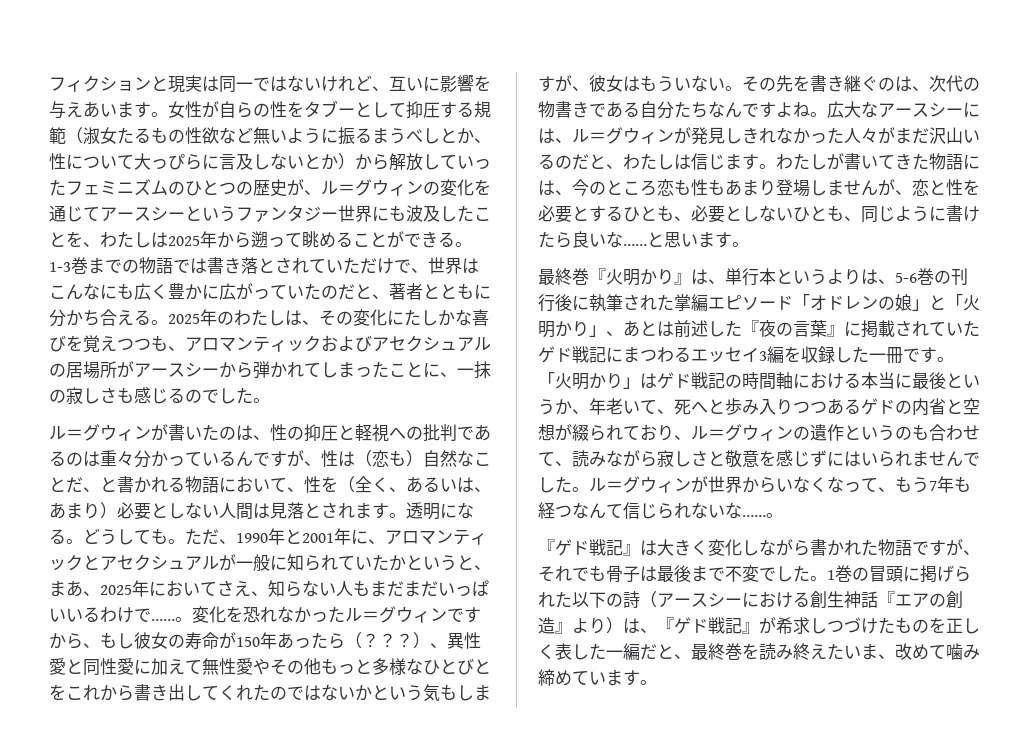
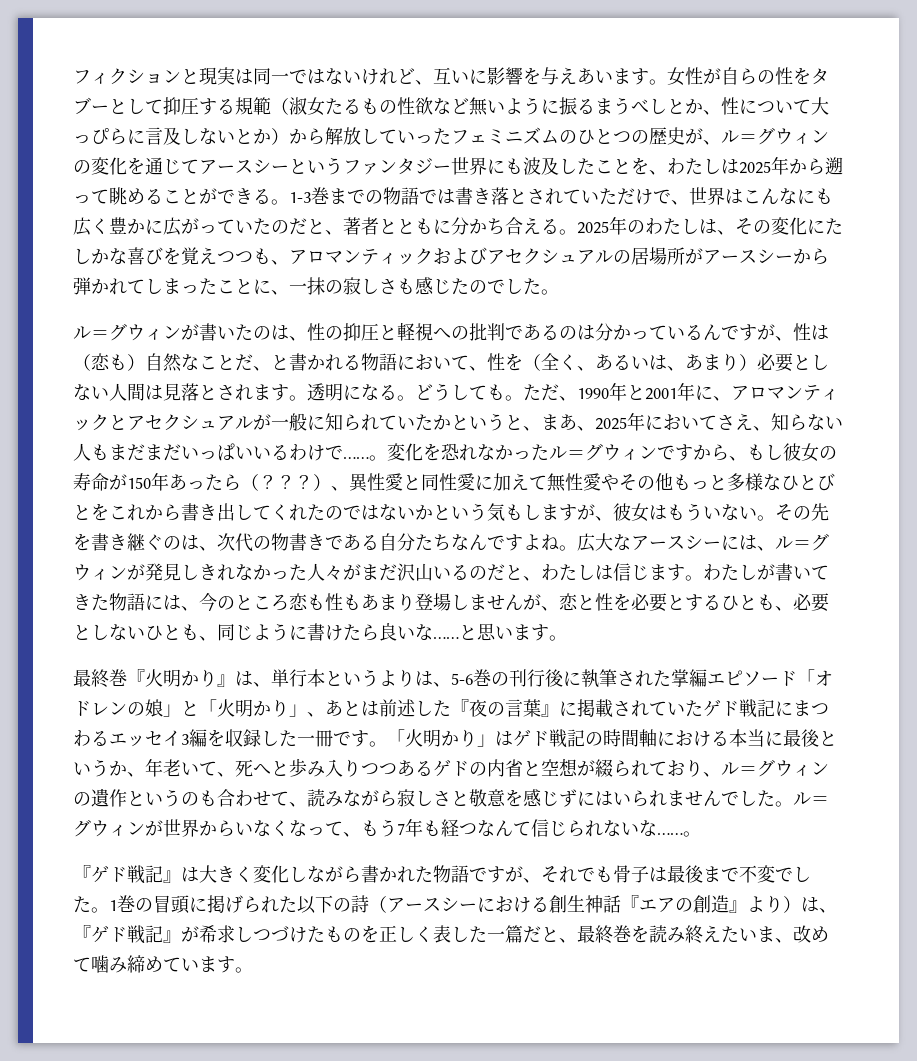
[168,388,185,403] る -> [451,278,469,295] た
[100,450,134,467] 重々 -> (595, 332) none
[623,643,640,660] 編 -> [505,925,523,943] 篇

